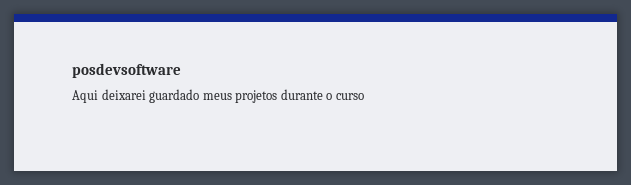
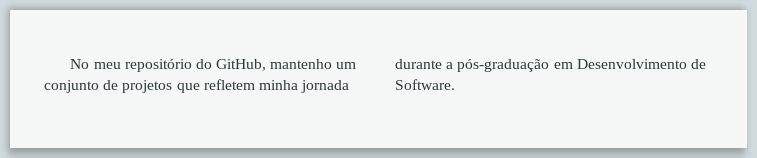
[72,63,181,78] [72,89,364,103] posdevsoftware // Aqui deixarei guardado meus projetos durante o curso -> [70,59,357,72] [44,79,350,93] [395,59,706,72] [395,79,455,90] No meu repositório do GitHub, mantenho um conjunto de projetos que refletem minha jornada durante a pós-graduação em Desenvolvimento de Software.

